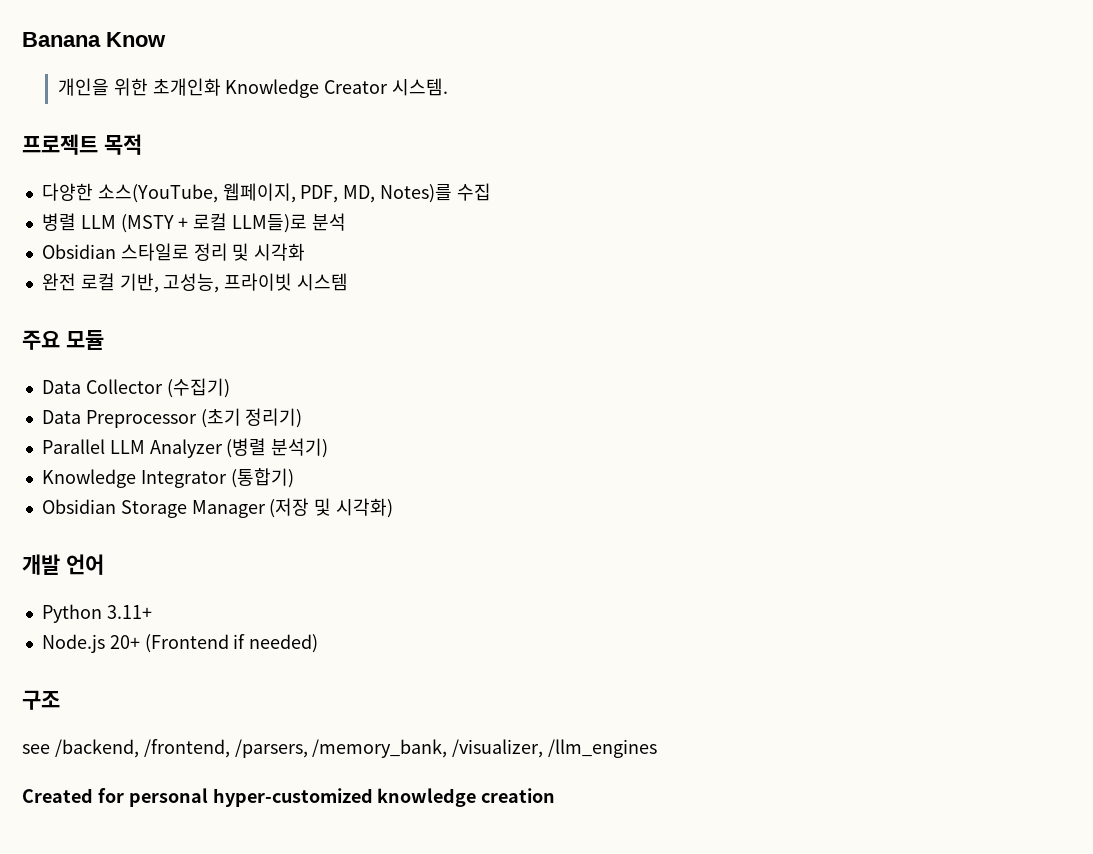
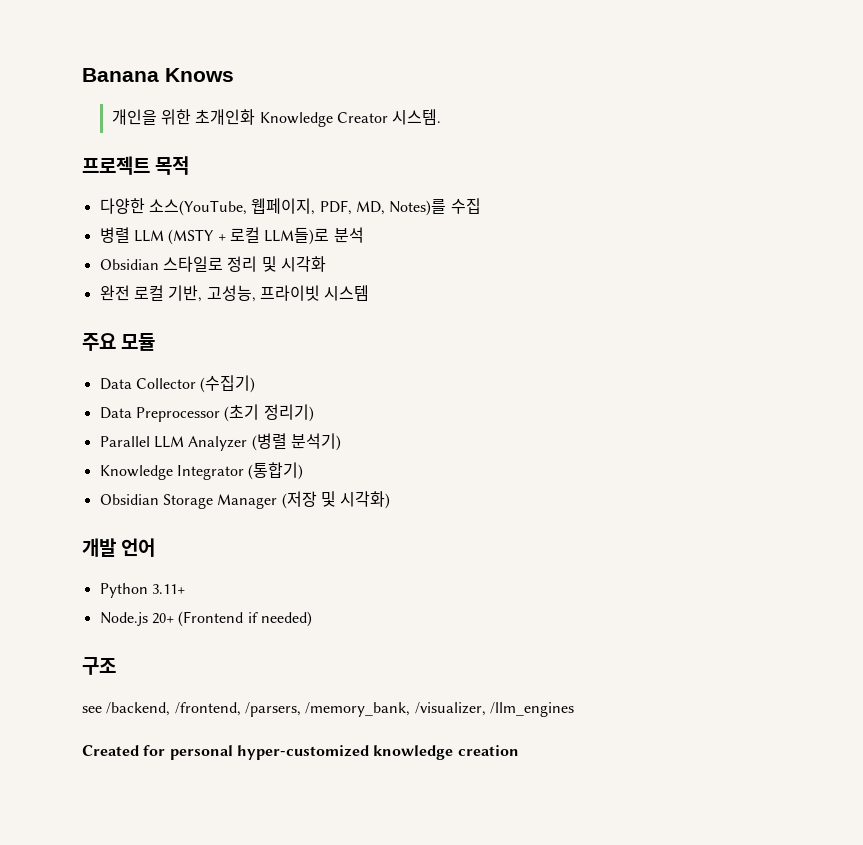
[106,32,166,47] Know -> [165,68,234,82] Knows

